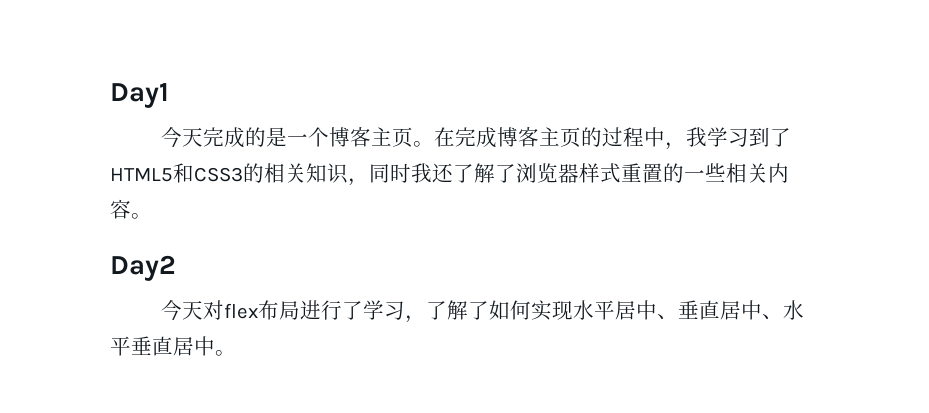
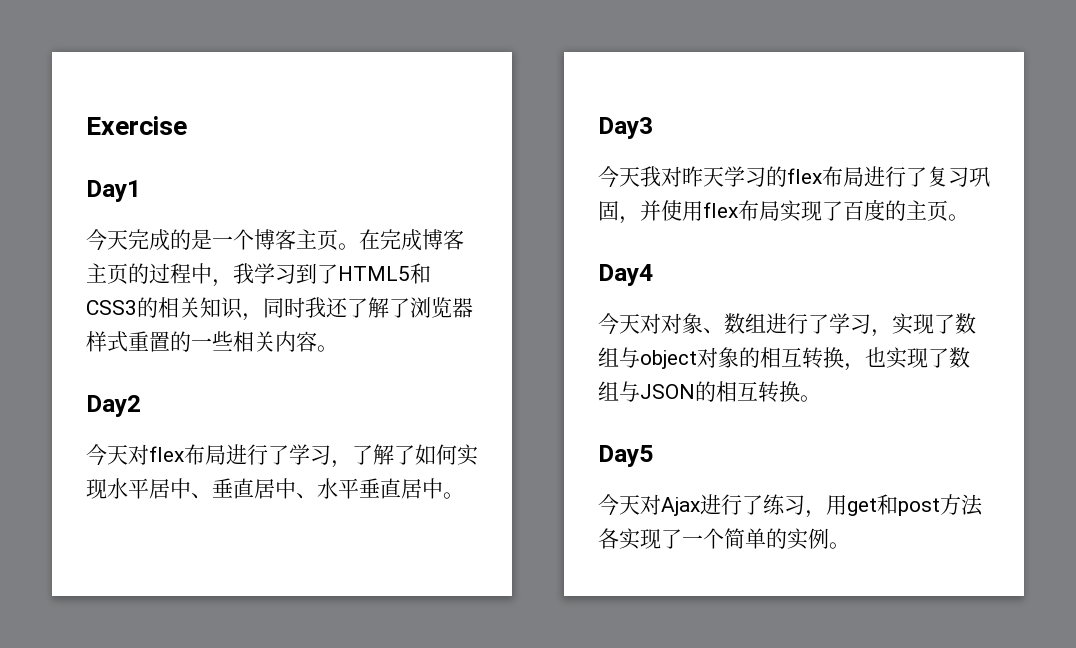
(110, 95) none -> [86,116,187,135] Exercise //
(236, 353) none -> [598,117,653,139] [598,166,990,188] [598,199,969,224] [598,264,653,286] [598,313,976,337] [598,347,970,371] [598,381,821,403] [598,445,653,467] [598,494,983,518] [598,528,850,550] // Day3 // 今天我对昨天学习的flex布局进行了复习巩固，并使用flex布局实现了百度的主页。 // Day4 // 今天对对象、数组进行了学习，实现了数组与object对象的相互转换，也实现了数组与JSON的相互转换。 // Day5 // 今天对Ajax进行了练习，用get和post方法各实现了一个简单的实例。

